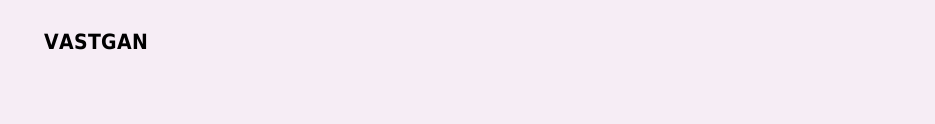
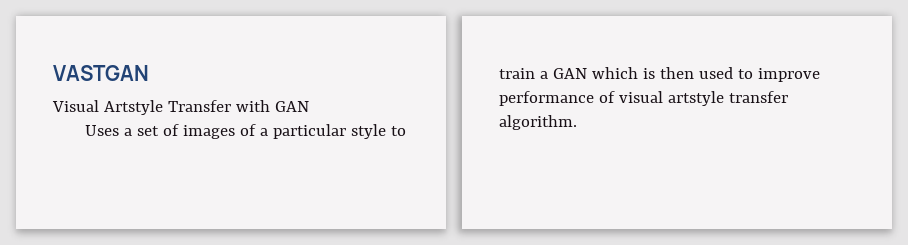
(148, 41) none -> [52,100,309,115] [85,124,407,139] [499,67,820,82] [499,91,788,106] [499,115,577,130] // Visual Artstyle Transfer with GAN // Uses a set of images of a particular style to train a GAN which is then used to improve performance of visual artstyle transfer algorithm.

